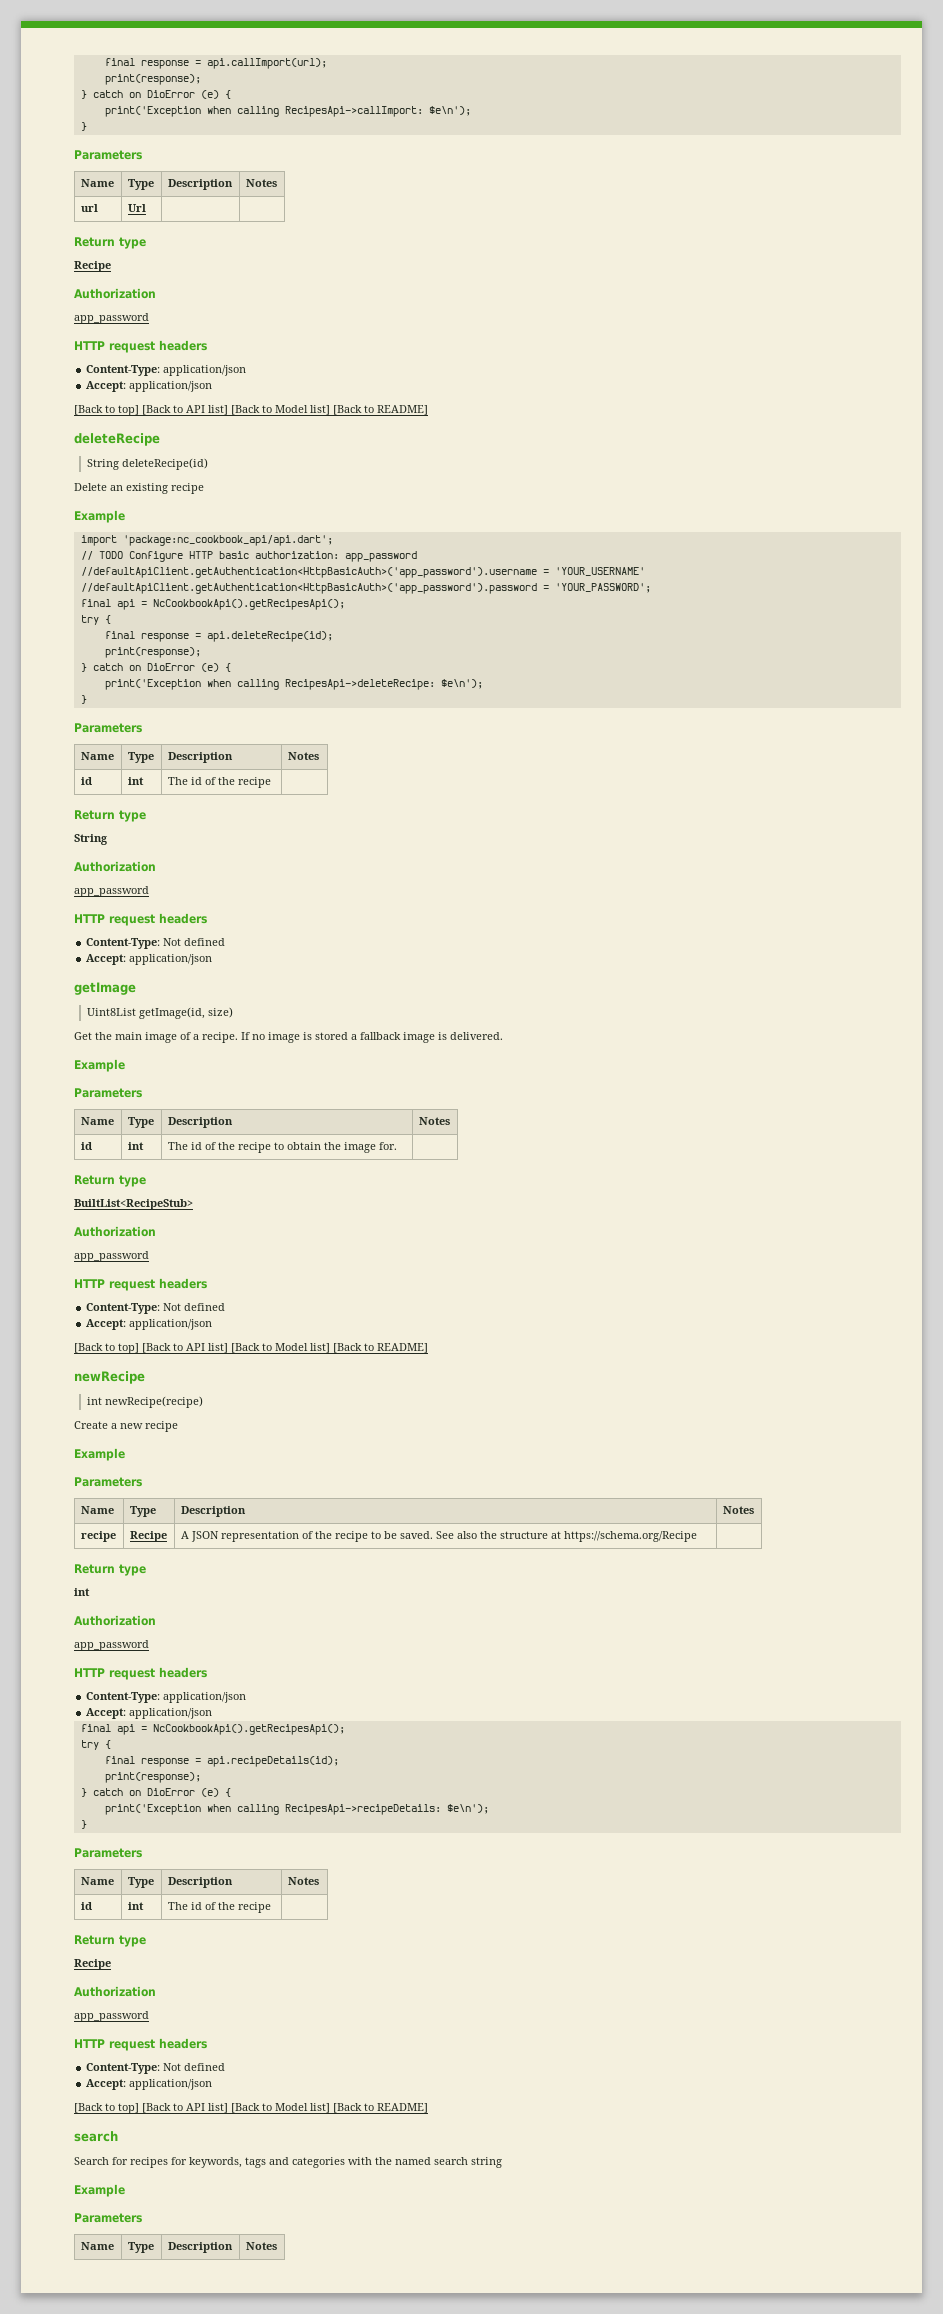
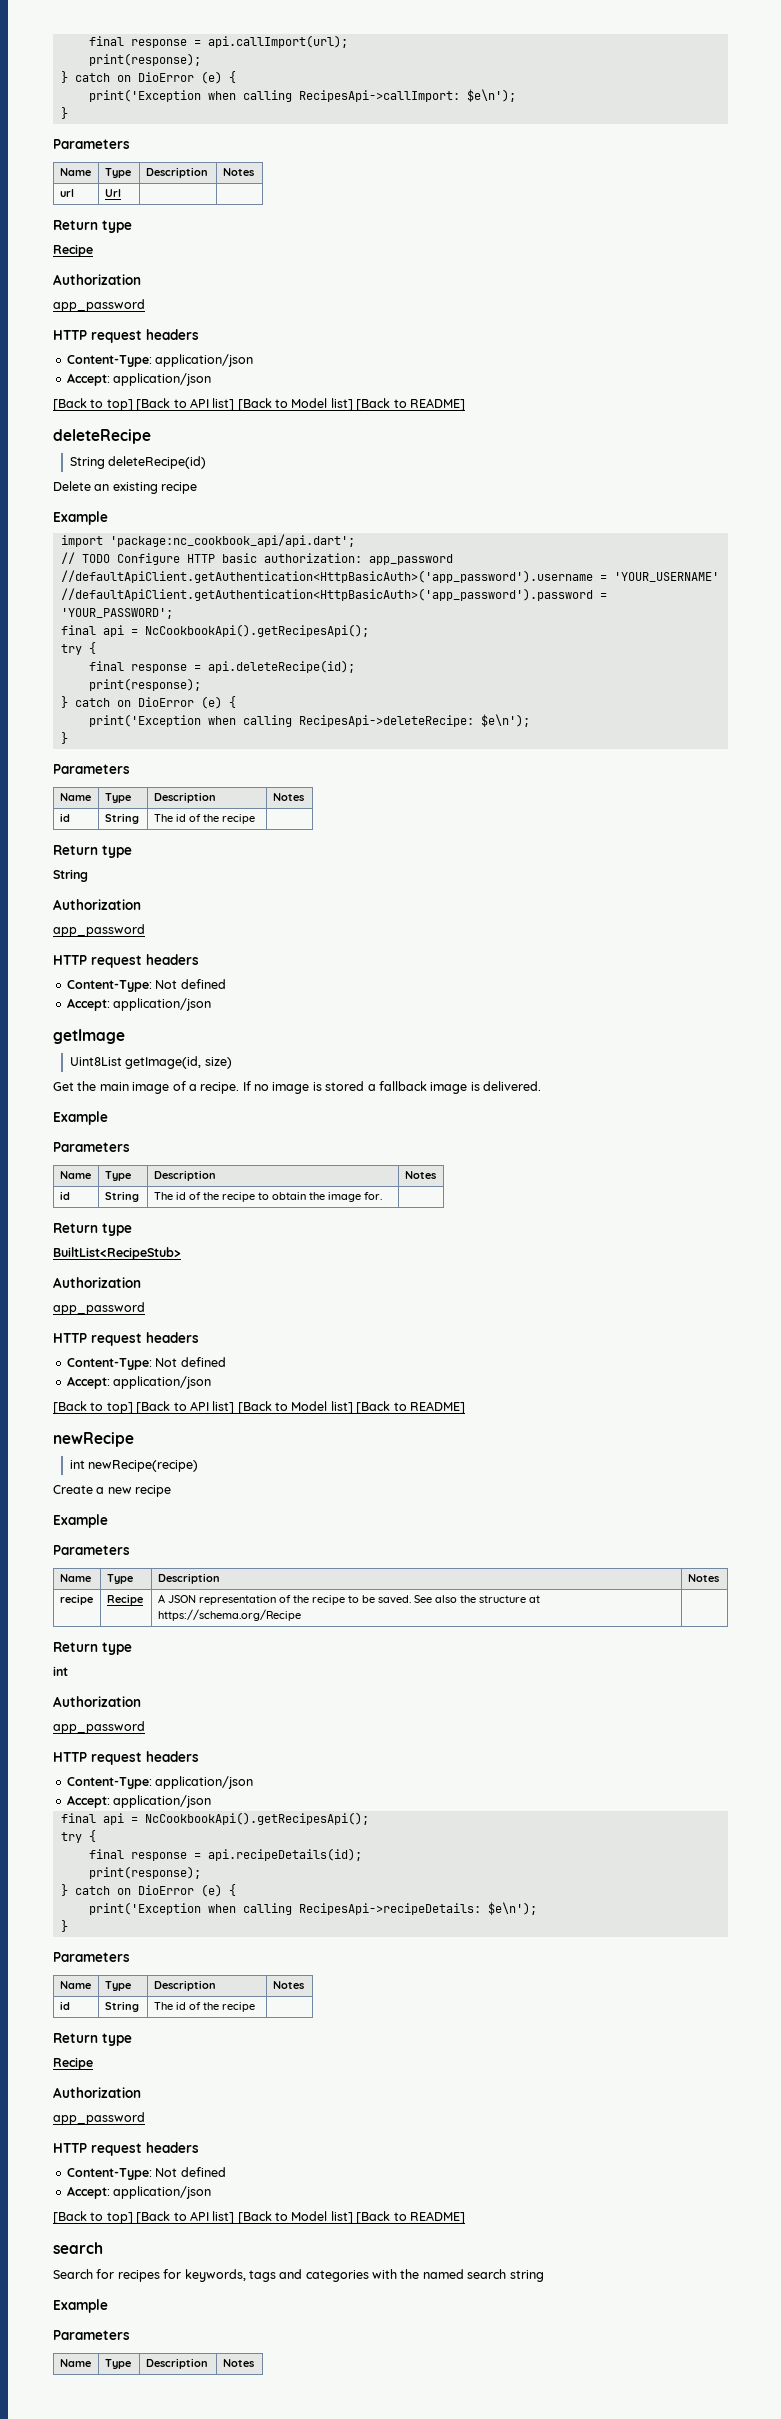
[127,777,144,785] int -> [104,813,139,824] String
[127,1142,144,1150] int -> [104,1191,139,1202] String
[127,1902,144,1910] int -> [104,2001,139,2012] String

